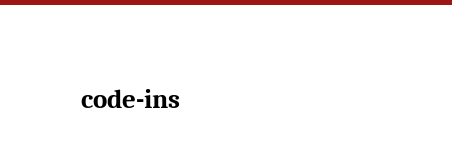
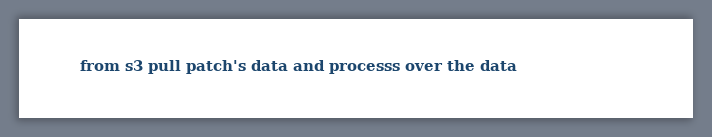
[81,89,180,108] code-ins -> [80,60,517,74] from s3 pull patch's data and processs over the data

